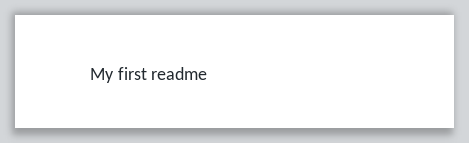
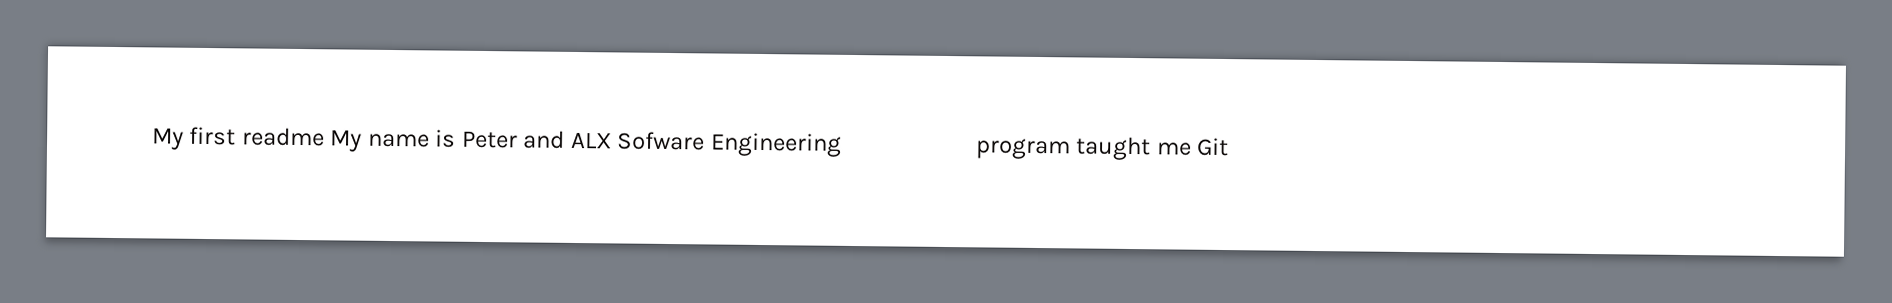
(208, 73) none -> [329,129,1230,161] My name is Peter and ALX Sofware Engineering program taught me Git

